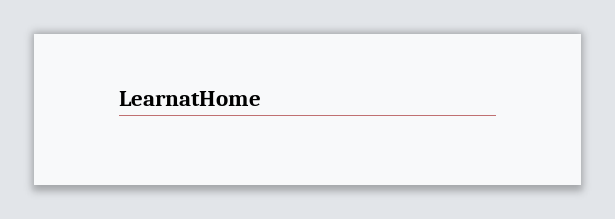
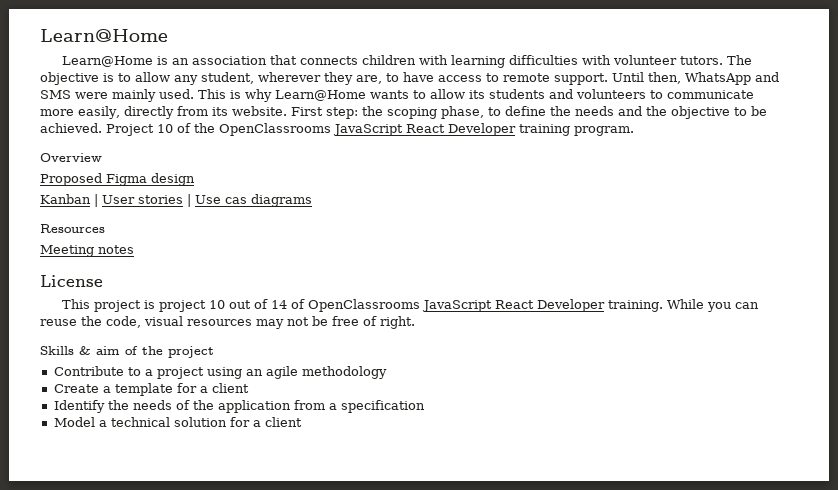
[119,91,261,106] LearnatHome -> [40,29,168,42] [62,55,753,68] [40,72,779,85] [40,89,754,102] [40,106,767,119] [40,123,634,136] [40,153,102,162] [40,173,195,186] [40,194,312,207] [40,224,105,233] [40,245,134,257] [40,275,103,287] [62,299,760,312] [40,316,415,329] [40,346,214,358] [53,366,387,379] [53,383,249,396] [53,400,425,413] [53,417,302,427] Learn@Home // Learn@Home is an association that connects children with learning difficulties with volunteer tutors. The objective is to allow any student, wherever they are, to have access to remote support. Until then, WhatsApp and SMS were mainly used. This is why Learn@Home wants to allow its students and volunteers to communicate more easily, directly from its website. First step: the scoping phase, to define the needs and the objective to be achieved. Project 10 of the OpenClassrooms JavaScript React Developer training program. // Overview // Proposed Figma design // Kanban | User stories | Use cas diagrams // Resources // Meeting notes // License // This project is project 10 out of 14 of OpenClassrooms JavaScript React Developer training. While you can reuse the code, visual resources may not be free of right. // Skills & aim of the project // Contribute to a project using an agile methodology // Create a template for a client // Identify the needs of the application from a specification // Model a technical solution for a client

